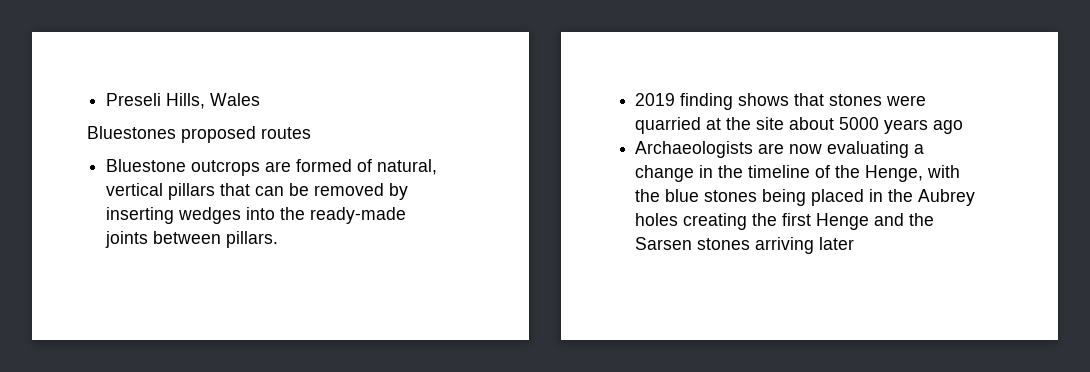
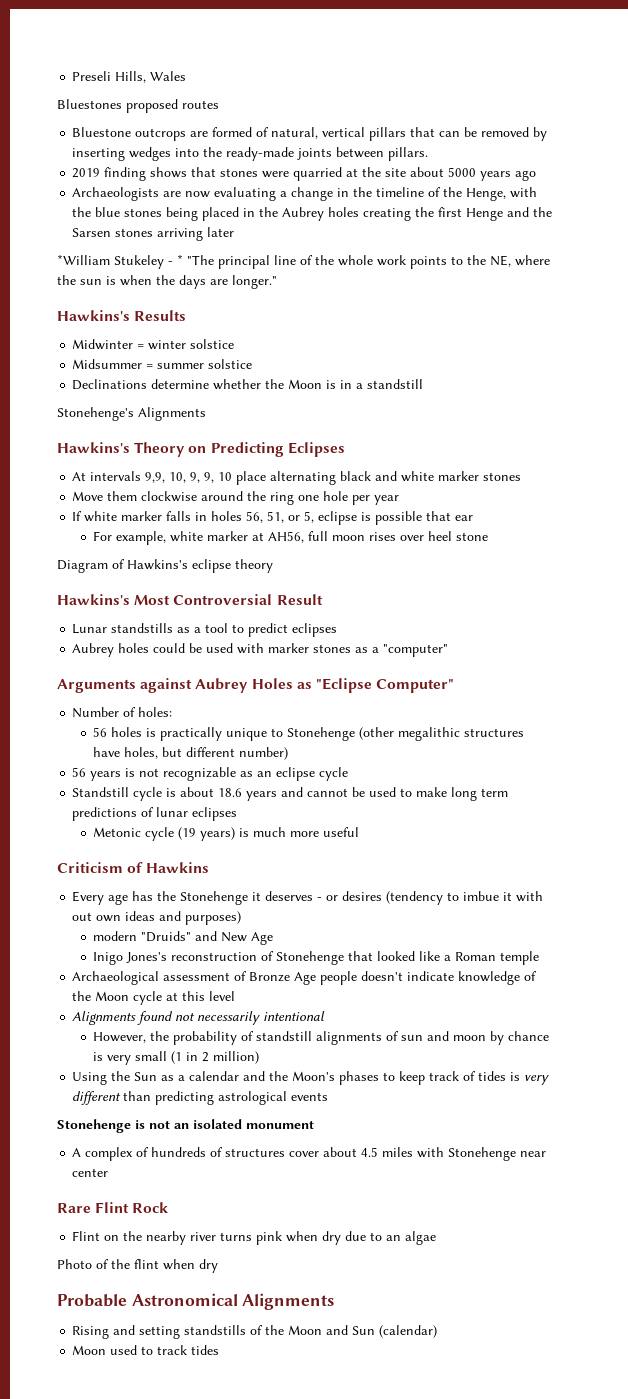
(855, 243) none -> [57,254,550,269] [57,275,277,289] [57,310,187,321] [72,339,235,350] [72,359,253,369] [72,379,424,390] [57,407,206,421] [57,442,345,457] [72,471,522,485] [72,491,400,505] [72,511,474,525] [93,531,489,545] [57,559,273,573] [57,594,323,605] [72,623,338,637] [72,643,449,657] [57,678,455,693] [72,707,173,718] [93,727,525,741] [93,747,289,760] [72,767,349,781] [72,787,509,801] [72,807,238,821] [93,827,360,841] [57,862,210,873] [72,891,544,905] [72,911,242,925] [93,931,274,945] [93,951,540,965] [72,971,538,985] [72,991,236,1005] [72,1011,326,1025] [93,1031,550,1045] [93,1051,260,1065] [72,1071,550,1085] [72,1091,329,1105] [57,1119,314,1133] [72,1147,547,1161] [72,1168,109,1177] [57,1202,169,1213] [72,1231,437,1245] [57,1259,218,1273] [57,1293,335,1310] [72,1325,438,1339] [72,1345,220,1355] // *William Stukeley - * "The principal line of the whole work points to the NE, where the sun is when the days are longer." // Hawkins's Results // Midwinter = winter solstice // Midsummer = summer solstice // Declinations determine whether the Moon is in a standstill // Stonehenge's Alignments // Hawkins's Theory on Predicting Eclipses // At intervals 9,9, 10, 9, 9, 10 place alternating black and white marker stones // Move them clockwise around the ring one hole per year // If white marker falls in holes 56, 51, or 5, eclipse is possible that ear // For example, white marker at AH56, full moon rises over heel stone // Diagram of Hawkins's eclipse theory // Hawkins's Most Controversial Result // Lunar standstills as a tool to predict eclipses // Aubrey holes could be used with marker stones as a "computer" // Arguments against Aubrey Holes as "Eclipse Computer" // Number of holes: // 56 holes is practically unique to Stonehenge (other megalithic structures have holes, but different number) // 56 years is not recognizable as an eclipse cycle // Standstill cycle is about 18.6 years and cannot be used to make long term predictions of lunar eclipses // Metonic cycle (19 years) is much more useful // Criticism of Hawkins // Every age has the Stonehenge it deserves - or desires (tendency to imbue it with out own ideas and purposes) // modern "Druids" and New Age // Inigo Jones's reconstruction of Stonehenge that looked like a Roman temple // Archaeological assessment of Bronze Age people doesn't indicate knowledge of the Moon cycle at this level // Alignments found not necessarily intentional // However, the probability of standstill alignments of sun and moon by chance is very small (1 in 2 million) // Using the Sun as a calendar and the Moon's phases to keep track of tides is very different than predicting astrological events // Stonehenge is not an isolated monument // A complex of hundreds of structures cover about 4.5 miles with Stonehenge near center // Rare Flint Rock // Flint on the nearby river turns pink when dry due to an algae // Photo of the flint when dry // Probable Astronomical Alignments // Rising and setting standstills of the Moon and Sun (calendar) // Moon used to track tides

